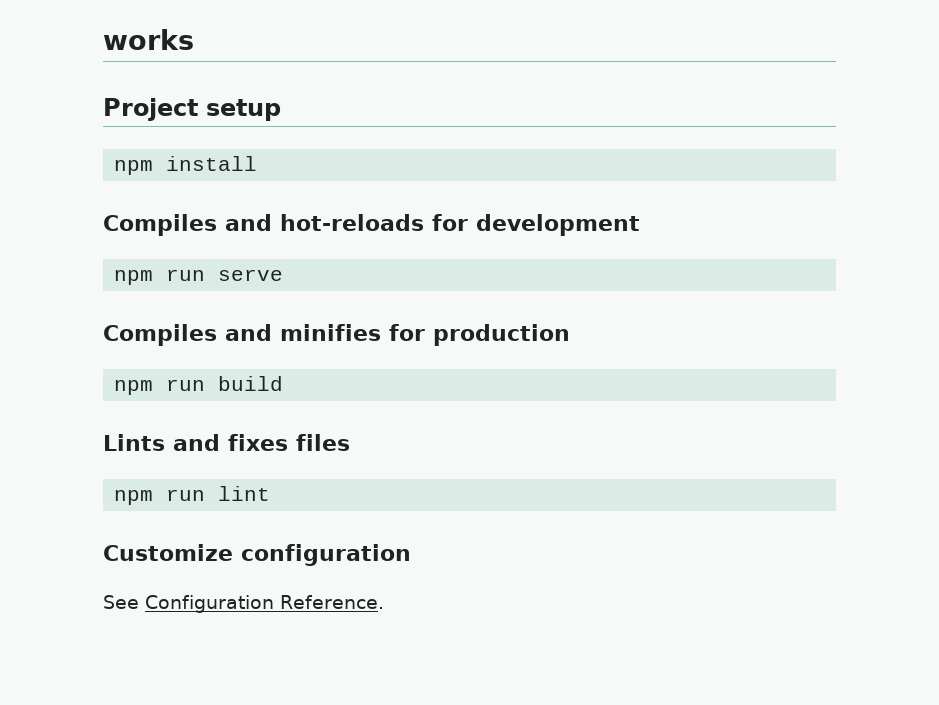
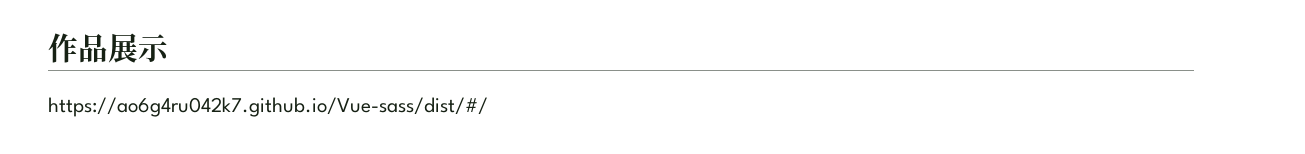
[103,29,194,50] [103,98,281,121] [114,156,258,175] [103,214,640,236] [114,269,284,285] [103,324,570,346] [114,376,284,395] [103,434,350,451] [114,486,271,505] [103,544,411,566] [103,595,384,613] works // Project setup // npm install // Compiles and hot-reloads for development // npm run serve // Compiles and minifies for production // npm run build // Lints and fixes files // npm run lint // Customize configuration // See Configuration Reference. -> [48,33,170,63] [48,97,488,117] 作品展示 // https://ao6g4ru042k7.github.io/Vue-sass/dist/#/

